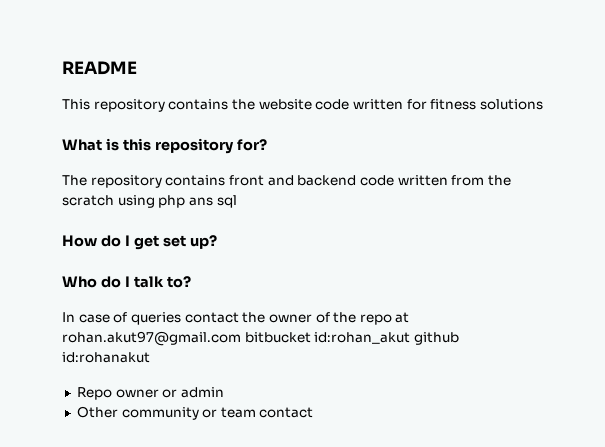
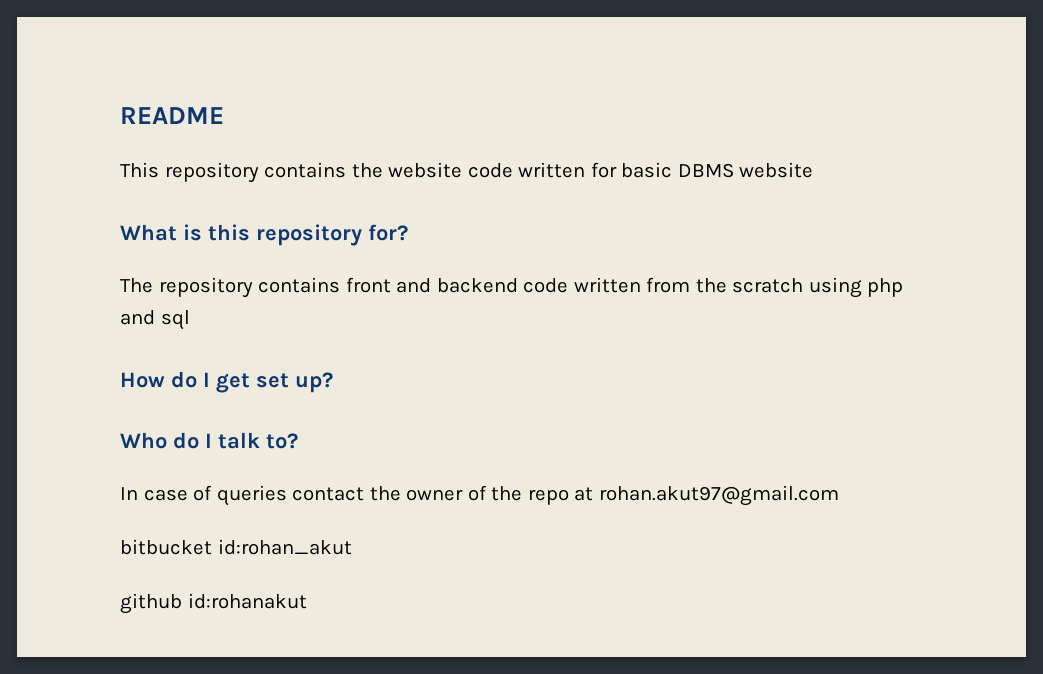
[430,99,543,110] fitness solutions -> [621,162,814,178] basic DBMS website
[188,197,213,206] ans -> [120,310,155,325] and
(241, 338) none -> (839, 495) //
(411, 338) none -> (352, 547) //
[76,387,224,400] [76,406,314,420] // Repo owner or admin // Other community or team contact -> (307, 601) none

